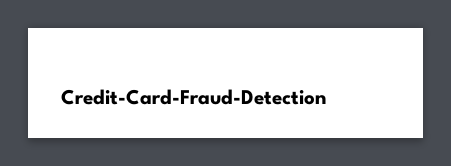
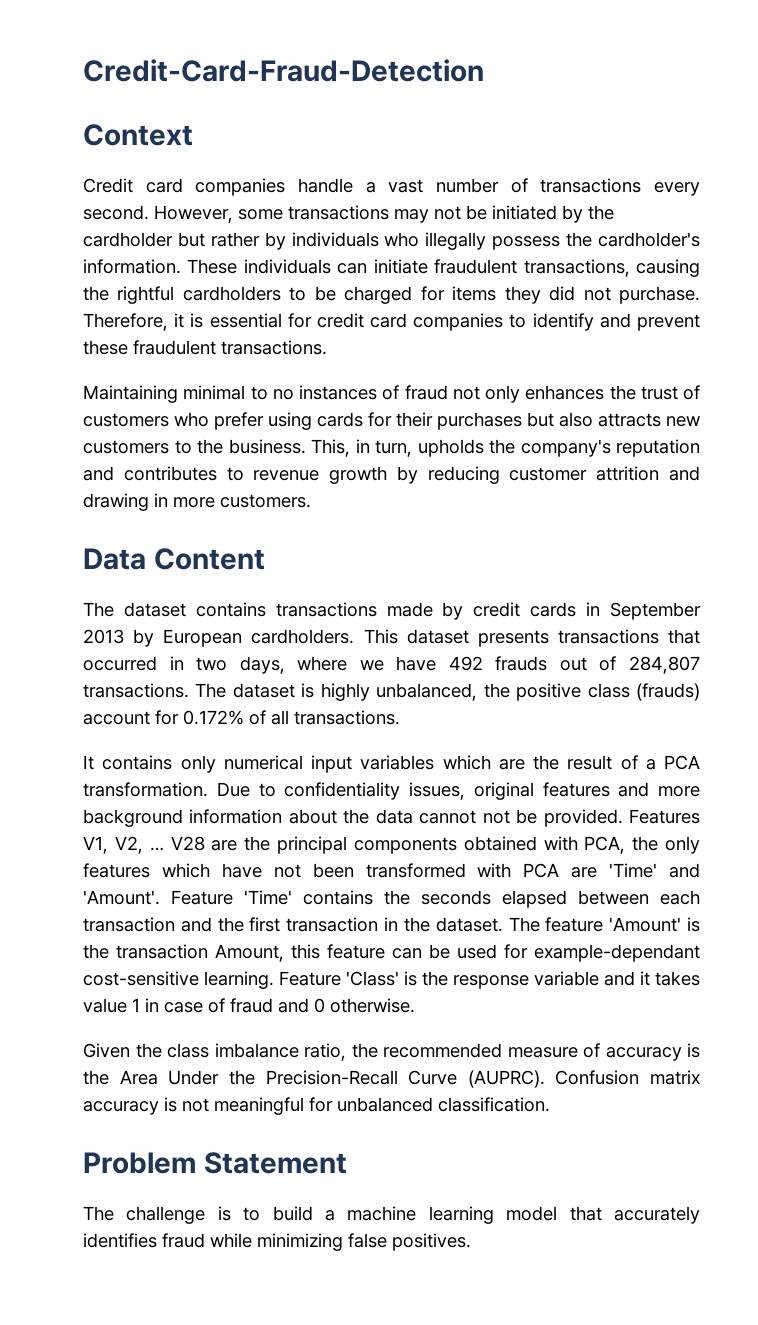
(327, 97) none -> [83,124,193,146] [83,178,701,196] [83,205,614,223] [83,232,701,250] [83,259,701,277] [83,286,700,304] [83,313,700,331] [83,340,327,355] [83,385,700,403] [83,412,700,430] [83,439,700,457] [83,466,700,484] [83,493,311,511] [83,548,265,570] [83,602,702,620] [83,629,700,647] [83,656,700,674] [83,683,701,701] [83,710,400,725] [83,755,700,773] [83,782,700,800] [83,809,701,827] [83,836,700,854] [83,863,700,878] [83,890,700,908] [83,917,700,932] [83,944,700,962] [83,971,700,989] [83,998,415,1013] [83,1043,700,1061] [83,1070,700,1088] [83,1097,550,1115] [83,1152,347,1174] [83,1206,700,1224] [83,1233,471,1251] // Context // Credit card companies handle a vast number of transactions every second. However, some transactions may not be initiated by the cardholder but rather by individuals who illegally possess the cardholder's information. These individuals can initiate fraudulent transactions, causing the rightful cardholders to be charged for items they did not purchase. Therefore, it is essential for credit card companies to identify and prevent these fraudulent transactions. // Maintaining minimal to no instances of fraud not only enhances the trust of customers who prefer using cards for their purchases but also attracts new customers to the business. This, in turn, upholds the company's reputation and contributes to revenue growth by reducing customer attrition and drawing in more customers. // Data Content // The dataset contains transactions made by credit cards in September 2013 by European cardholders. This dataset presents transactions that occurred in two days, where we have 492 frauds out of 284,807 transactions. The dataset is highly unbalanced, the positive class (frauds) account for 0.172% of all transactions. // It contains only numerical input variables which are the result of a PCA transformation. Due to confidentiality issues, original features and more background information about the data cannot not be provided. Features V1, V2, … V28 are the principal components obtained with PCA, the only features which have not been transformed with PCA are 'Time' and 'Amount'. Feature 'Time' contains the seconds elapsed between each transaction and the first transaction in the dataset. The feature 'Amount' is the transaction Amount, this feature can be used for example-dependant cost-sensitive learning. Feature 'Class' is the response variable and it takes value 1 in case of fraud and 0 otherwise. // Given the class imbalance ratio, the recommended measure of accuracy is the Area Under the Precision-Recall Curve (AUPRC). Confusion matrix accuracy is not meaningful for unbalanced classification. // Problem Statement // The challenge is to build a machine learning model that accurately identifies fraud while minimizing false positives.

